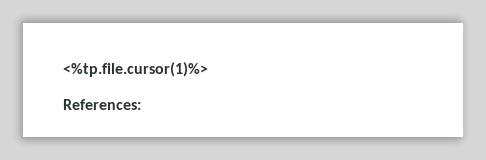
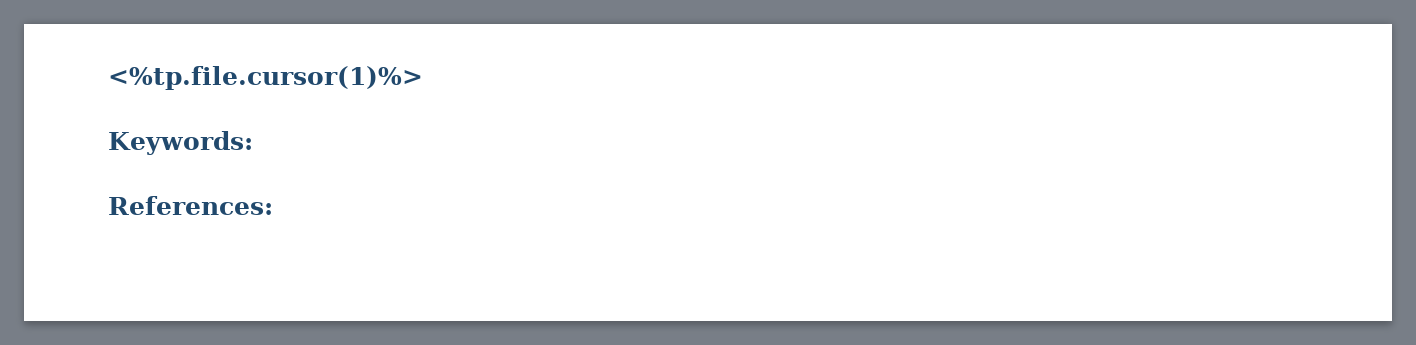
(208, 69) none -> [108,131,253,155] // Keywords:

